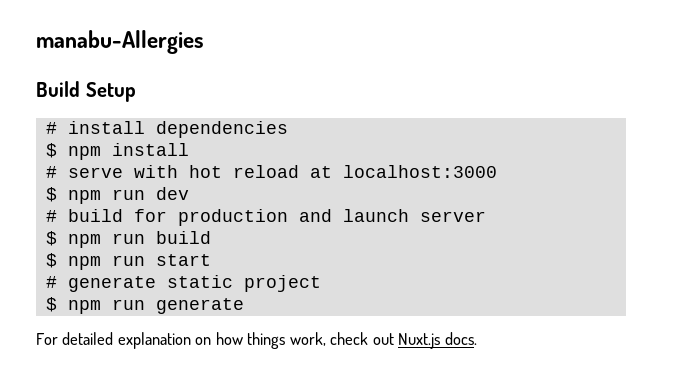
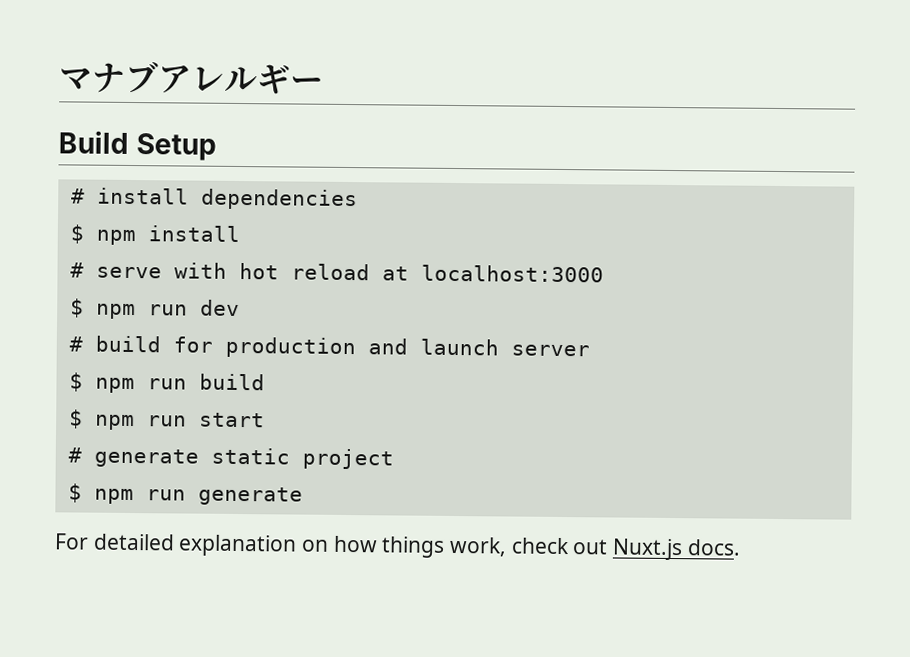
[36,30,204,54] manabu-Allergies -> [59,60,324,95] マナブアレルギー

